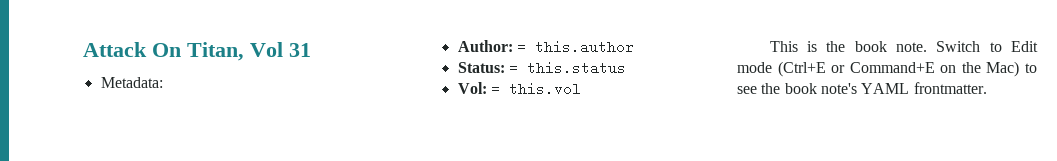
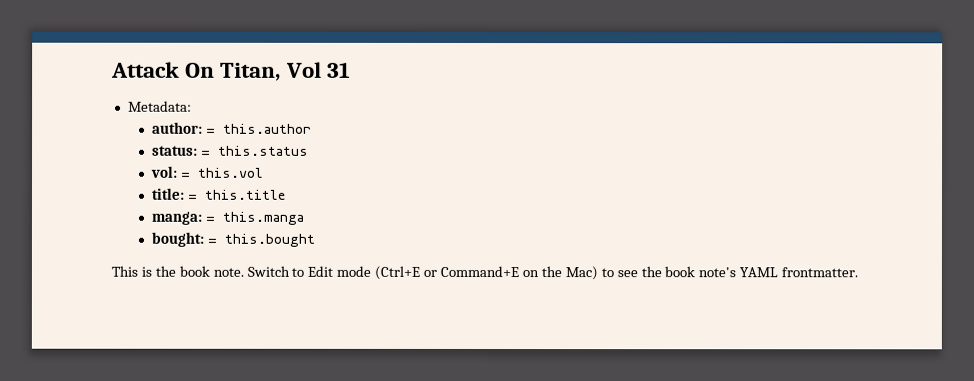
[457,40,513,52] Author: -> [152,121,204,134] author:
[457,62,505,73] Status: -> [152,145,199,156] status:
[457,82,487,94] Vol: -> [151,165,179,178] vol:
(581, 89) none -> [151,187,288,200] [151,211,305,225] [151,231,316,247] // title: = this.title // manga: = this.manga // bought: = this.bought

